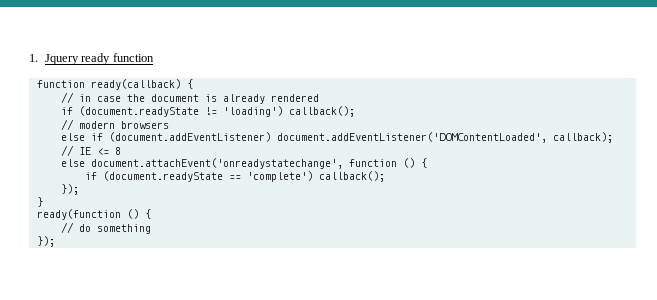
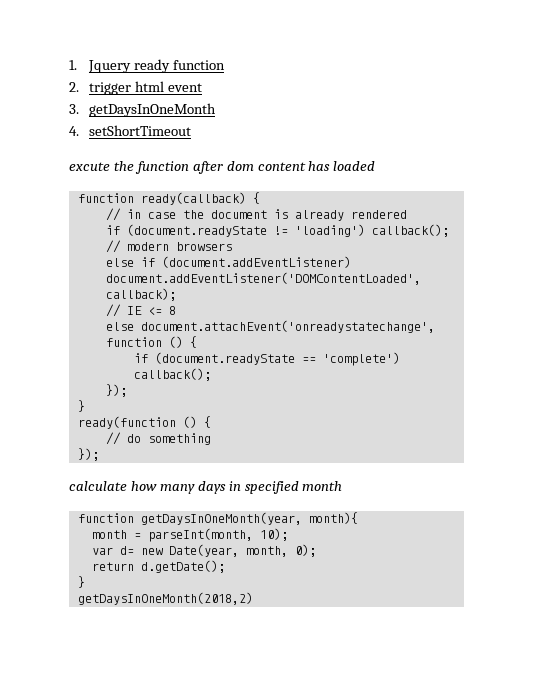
(154, 57) none -> [69,81,202,95] [69,103,216,117] [69,125,191,136] [69,161,376,174] // 2. trigger html event // 3. getDaysInOneMonth // 4. setShortTimeout // excute the function after dom content has loaded
(55, 241) none -> [69,481,343,494] [77,512,358,525] [91,528,288,542] [91,544,316,557] [91,560,225,573] [77,576,85,588] [77,592,253,605] // calculate how many days in specified month // function getDaysInOneMonth(year, month){ // month = parseInt(month, 10); // var d= new Date(year, month, 0); // return d.getDate(); // } // getDaysInOneMonth(2018,2)

